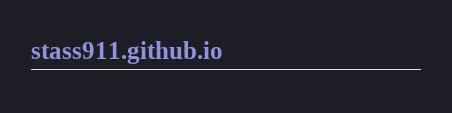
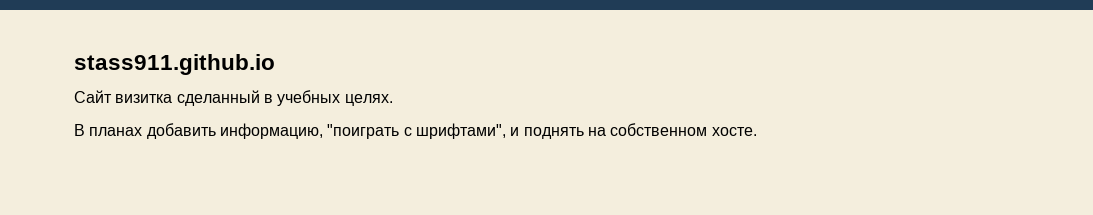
(223, 52) none -> [74,90,393,106] [74,123,757,139] // Сайт визитка сделанный в учебных целях. // В планах добавить информацию, "поиграть с шрифтами", и поднять на собственном хосте.

